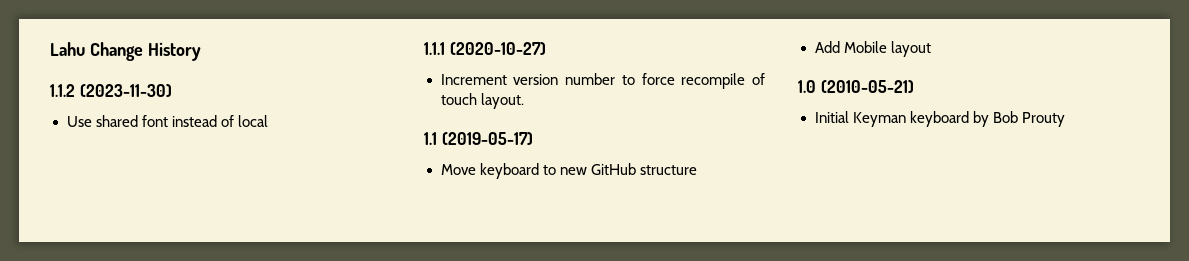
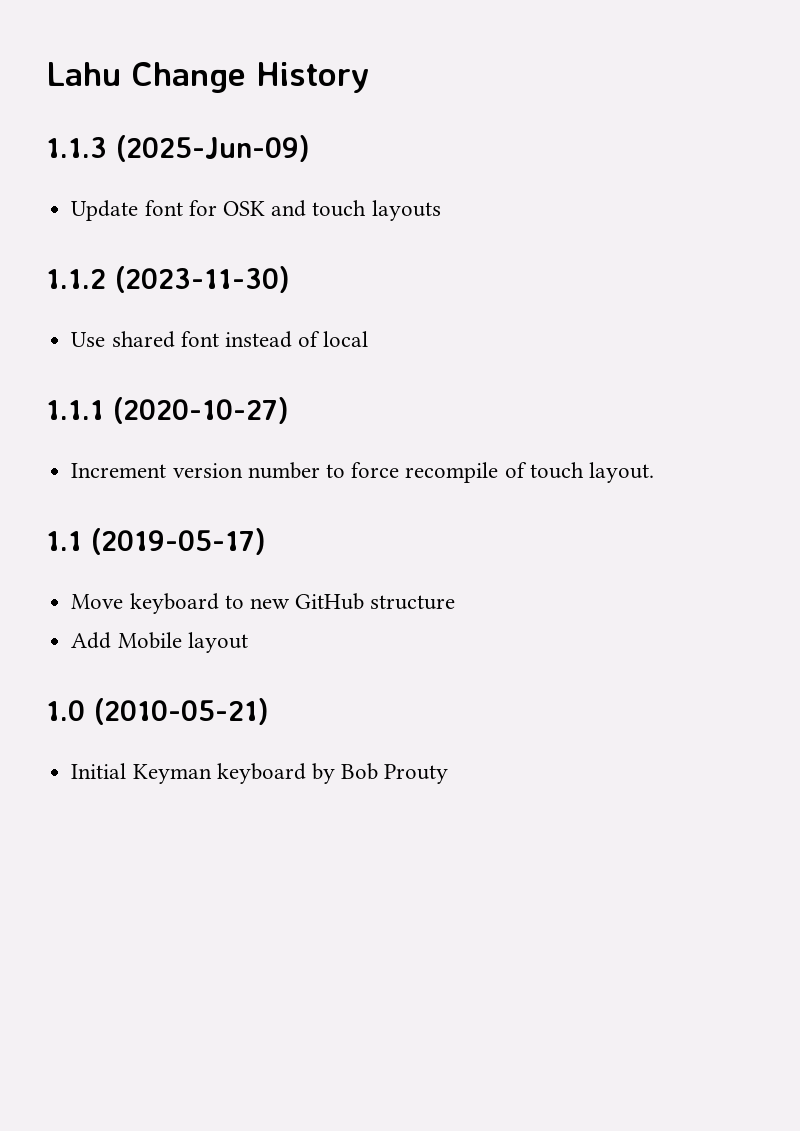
(201, 51) none -> [46,135,310,162] [71,200,441,221] // 1.1.3 (2025-Jun-09) // Update font for OSK and touch layouts

